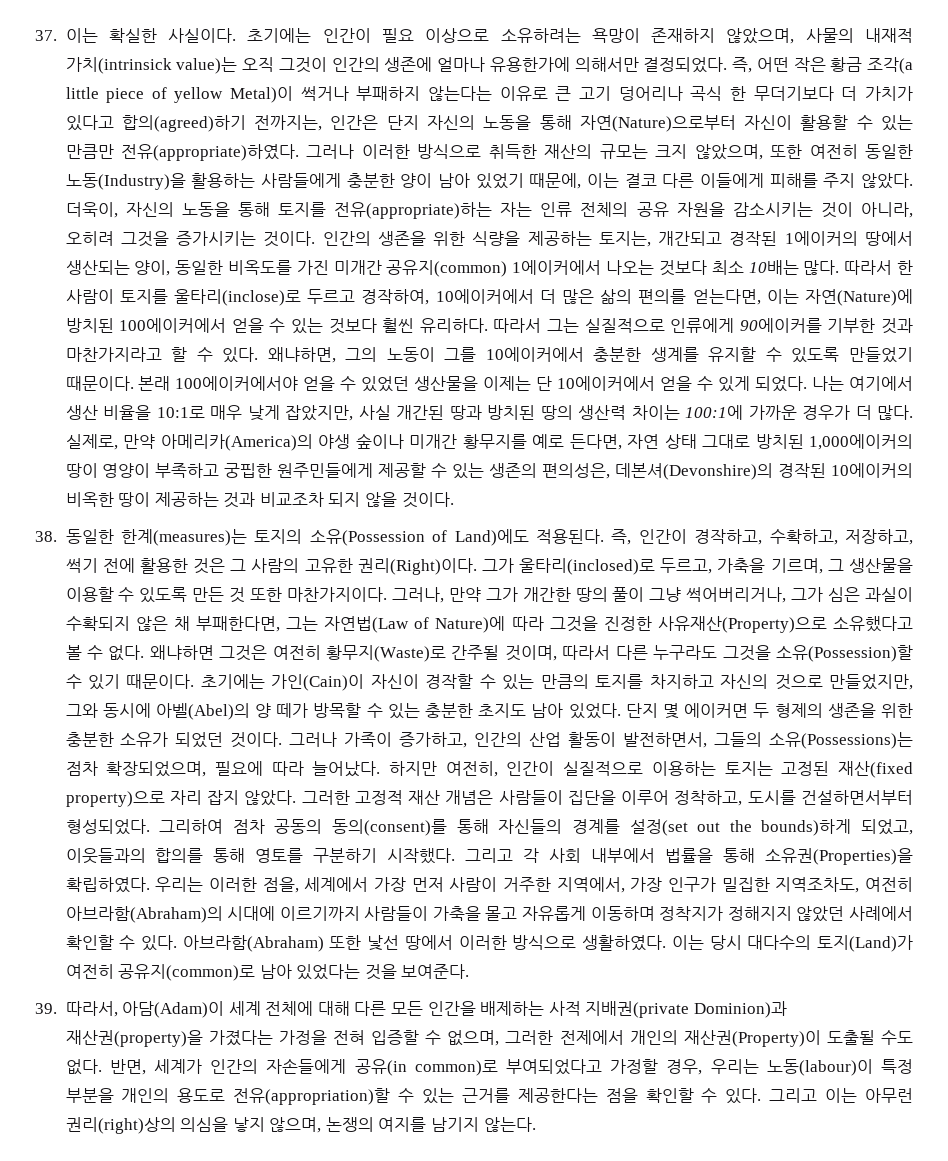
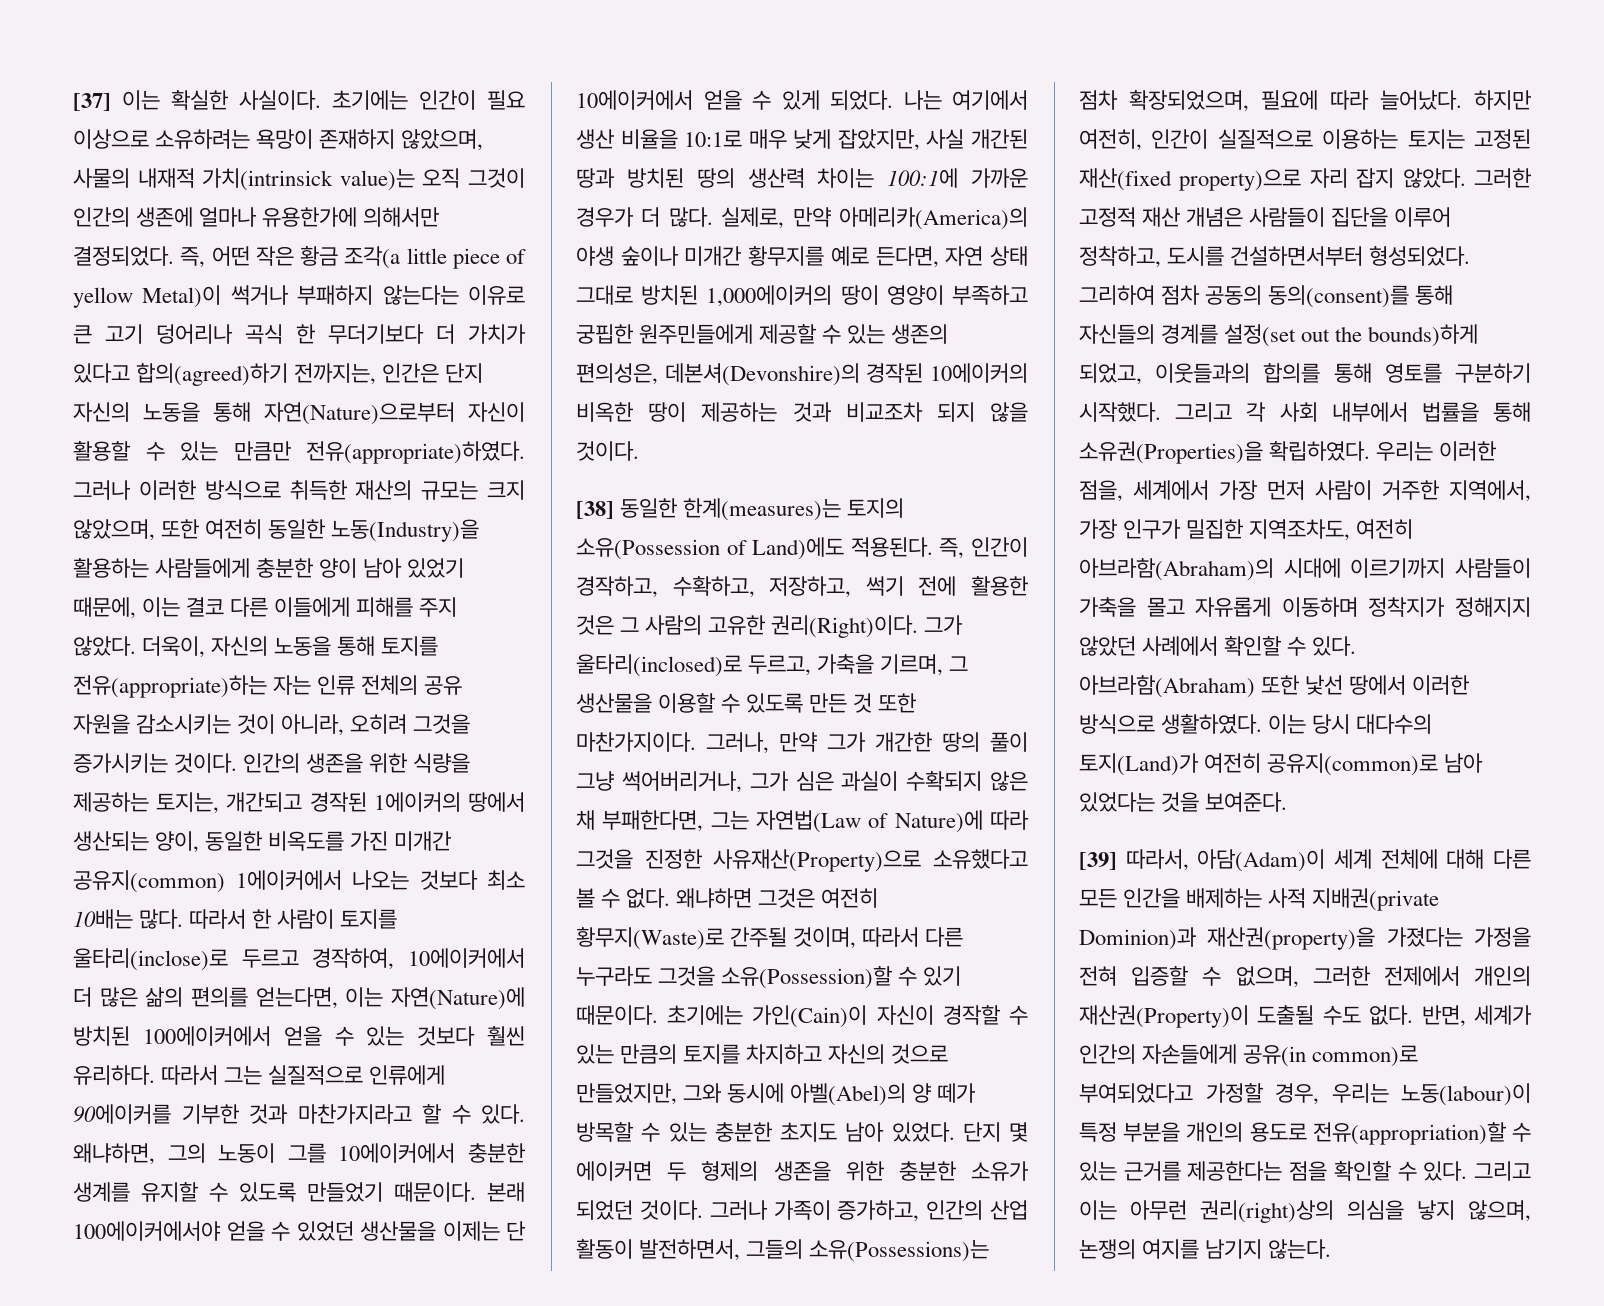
[35,30,57,41] 37. -> [73,93,111,111] [37]
[35,531,57,542] 38. -> [576,501,614,519] [38]
[35,1003,57,1014] 39. -> [1079,852,1117,870] [39]

